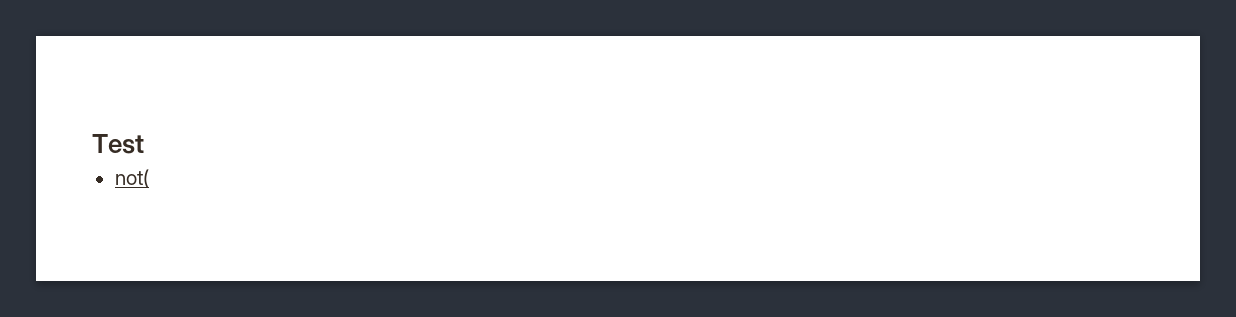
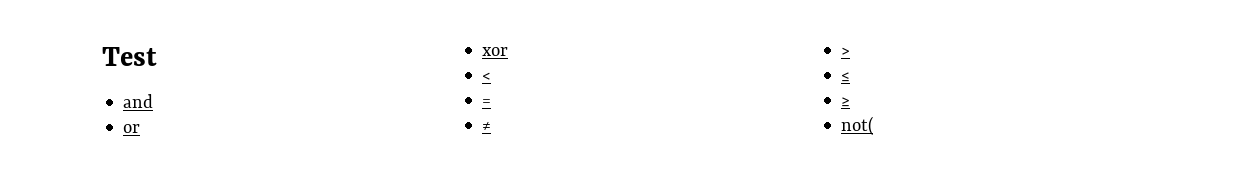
(144, 144) none -> [123,94,154,108] [123,124,141,133] [482,47,509,56] [482,72,492,81] [482,99,492,106] [482,121,492,131] [841,47,851,56] [841,72,851,82] [841,97,851,107] // and // or // xor // < // = // ≠ // > // ≤ // ≥

